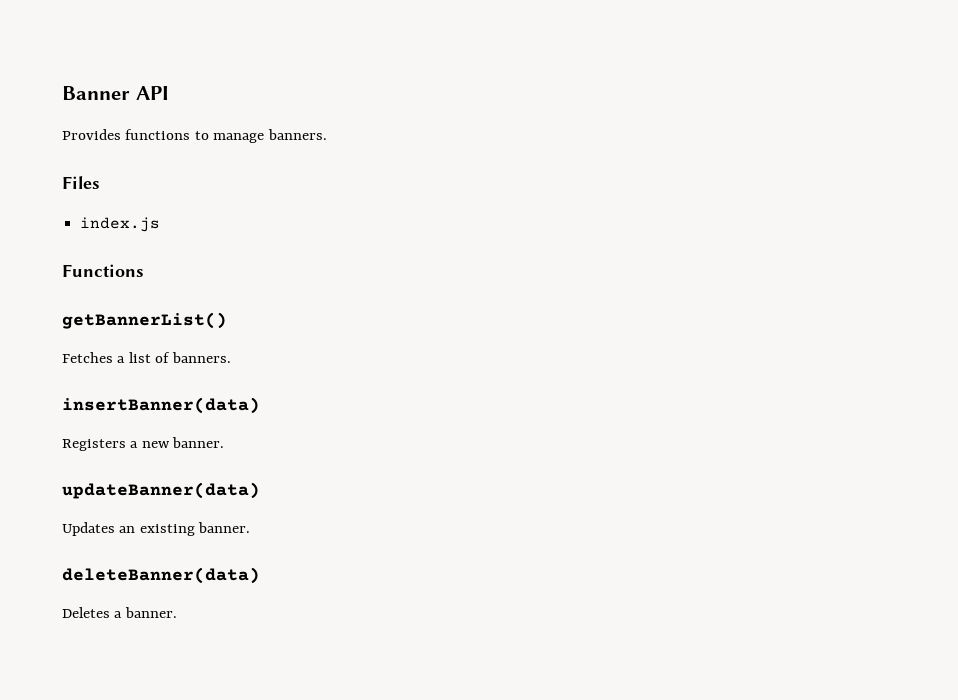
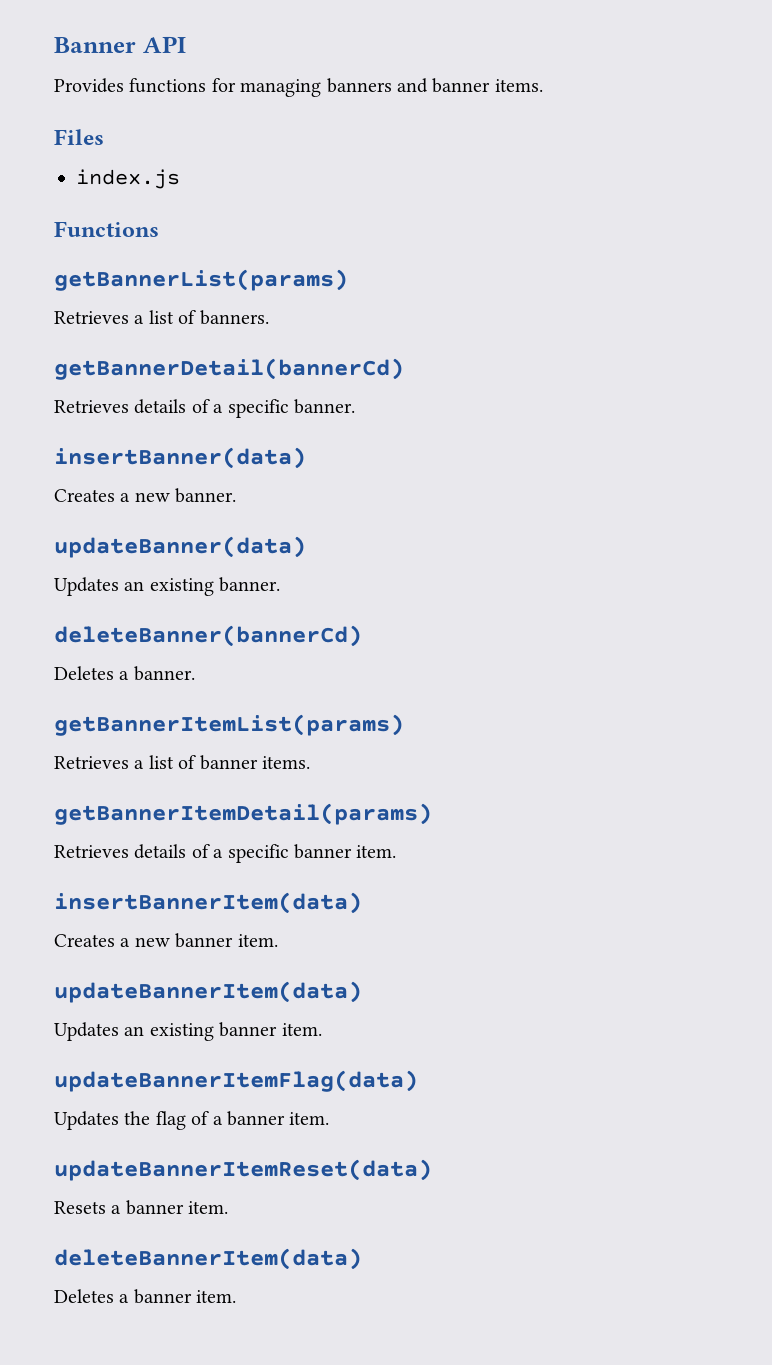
[194,129,327,143] to manage banners. -> [211,78,543,97] for managing banners and banner items.
[62,312,227,329] [62,352,113,363] getBannerList() // Fetches -> [54,269,348,291] [54,311,129,324] getBannerList(params) // Retrieves
(231, 357) none -> [54,358,404,380] [54,399,355,418] // getBannerDetail(bannerCd) // Retrieves details of a specific banner.
[62,439,126,451] Registers -> [54,489,115,502] Creates
[62,567,260,584] deleteBanner(data) -> [54,625,362,647] deleteBanner(bannerCd)
(177, 612) none -> [54,714,404,736] [54,755,310,770] [54,803,432,825] [54,844,397,863] [54,892,362,914] [54,933,278,948] [54,981,362,1003] [54,1022,322,1041] [54,1070,418,1092] [54,1111,330,1130] [54,1159,432,1181] [54,1200,229,1215] [54,1248,362,1270] [54,1289,237,1304] // getBannerItemList(params) // Retrieves a list of banner items. // getBannerItemDetail(params) // Retrieves details of a specific banner item. // insertBannerItem(data) // Creates a new banner item. // updateBannerItem(data) // Updates an existing banner item. // updateBannerItemFlag(data) // Updates the flag of a banner item. // updateBannerItemReset(data) // Resets a banner item. // deleteBannerItem(data) // Deletes a banner item.

